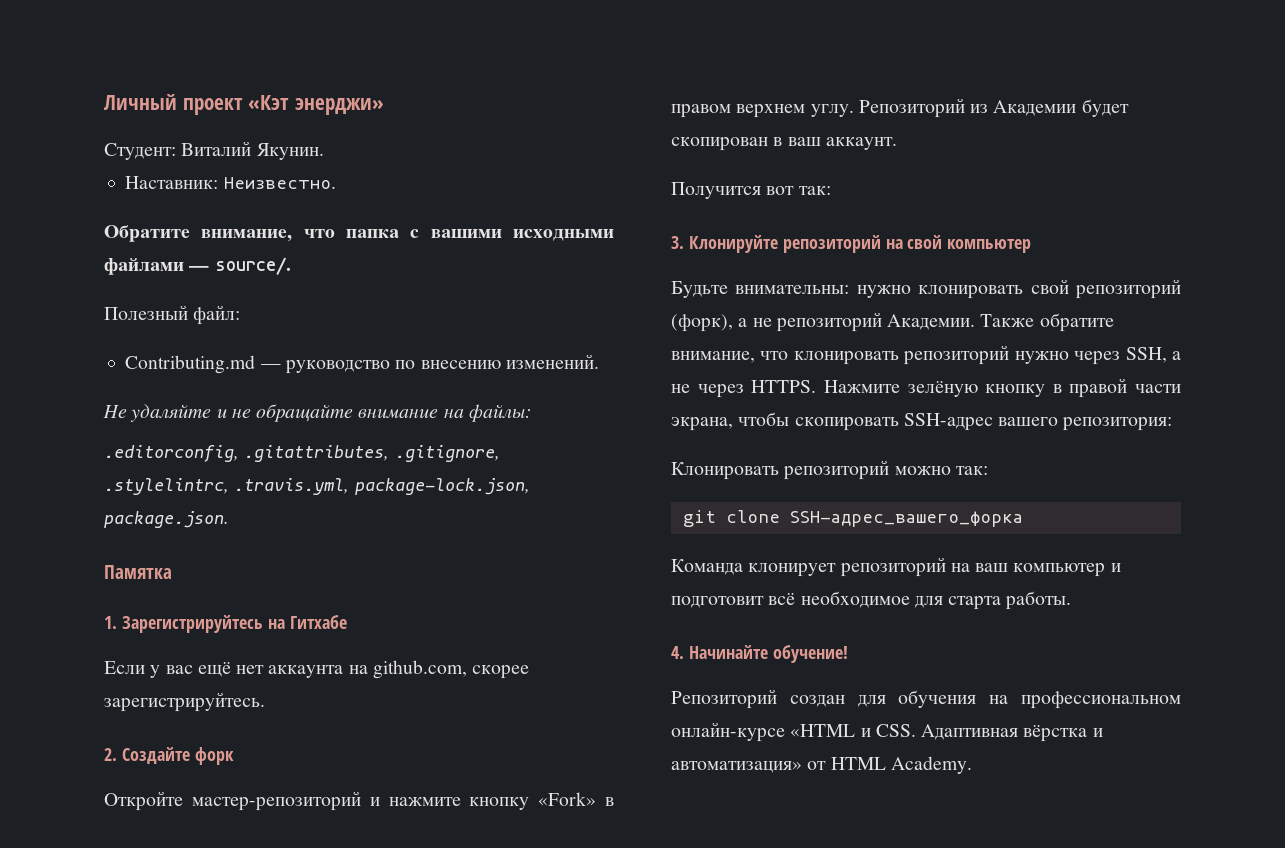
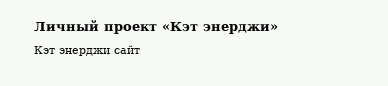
[104,141,324,160] [125,176,336,189] [104,225,614,242] [104,257,291,275] [104,305,241,325] [125,354,599,374] [103,404,532,422] [104,445,500,462] [104,478,530,495] [104,511,229,528] [104,565,172,579] [104,615,347,633] [104,660,530,679] [104,692,265,712] [104,747,234,765] [104,791,614,811] [671,98,1129,118] [671,137,897,151] [671,182,831,199] [671,235,1032,253] [671,279,1181,299] [671,312,1114,332] [671,345,1181,365] [671,378,1181,398] [671,412,1173,431] [671,460,988,480] [682,510,1023,527] [671,557,1121,577] [671,591,1072,610] [671,645,848,663] [671,689,1181,709] [671,722,1103,742] [671,756,972,774] Студент: Виталий Якунин. // Наставник: Неизвестно. // Обратите внимание, что папка с вашими исходными файлами — source/. // Полезный файл: // Contributing.md — руководство по внесению изменений. // Не удаляйте и не обращайте внимание на файлы: // .editorconfig, .gitattributes, .gitignore, .stylelintrc, .travis.yml, package-lock.json, package.json. // Памятка // 1. Зарегистрируйтесь на Гитхабе // Если у вас ещё нет аккаунта на github.com, скорее зарегистрируйтесь. // 2. Создайте форк // Откройте мастер-репозиторий и нажмите кнопку «Fork» в правом верхнем углу. Репозиторий из Академии будет скопирован в ваш аккаунт. // Получится вот так: // 3. Клонируйте репозиторий на свой компьютер // Будьте внимательны: нужно клонировать свой репозиторий (форк), а не репозиторий Академии. Также обратите внимание, что клонировать репозиторий нужно через SSH, а не через HTTPS. Нажмите зелёную кнопку в правой части экрана, чтобы скопировать SSH-адрес вашего репозитория: // Клонировать репозиторий можно так: // git clone SSH-адрес_вашего_форка // Команда клонирует репозиторий на ваш компьютер и подготовит всё необходимое для старта работы. // 4. Начинайте обучение! // Репозиторий создан для обучения на профессиональном онлайн‑курсе «HTML и CSS. Адаптивная вёрстка и автоматизация» от HTML Academy. -> [34,45,140,56] Кэт энерджи сайт

